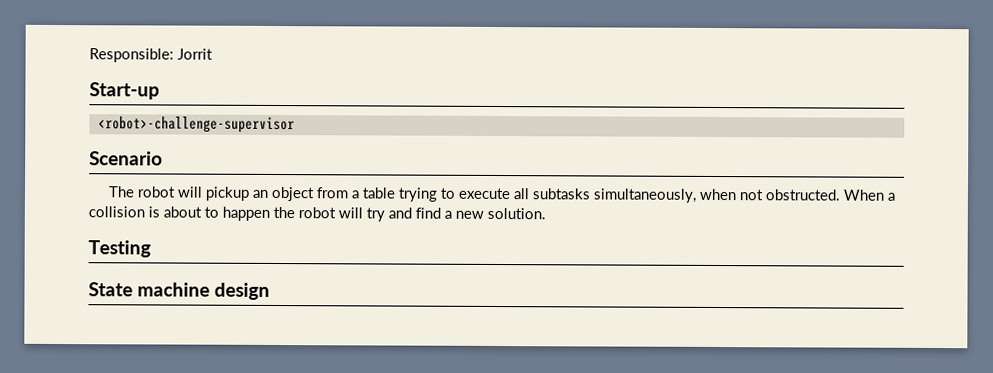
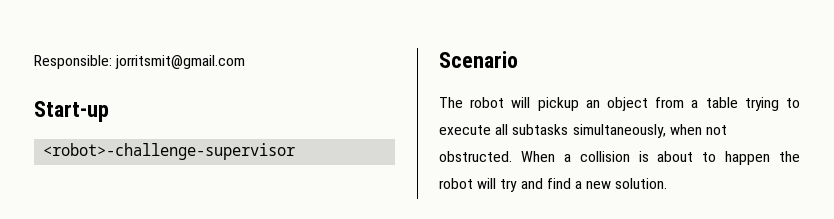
[177,48,213,60] Jorrit -> [115,55,246,69] jorritsmit@gmail.com
[88,240,151,258] [88,282,270,300] // Testing // State machine design -> (668, 183) none

